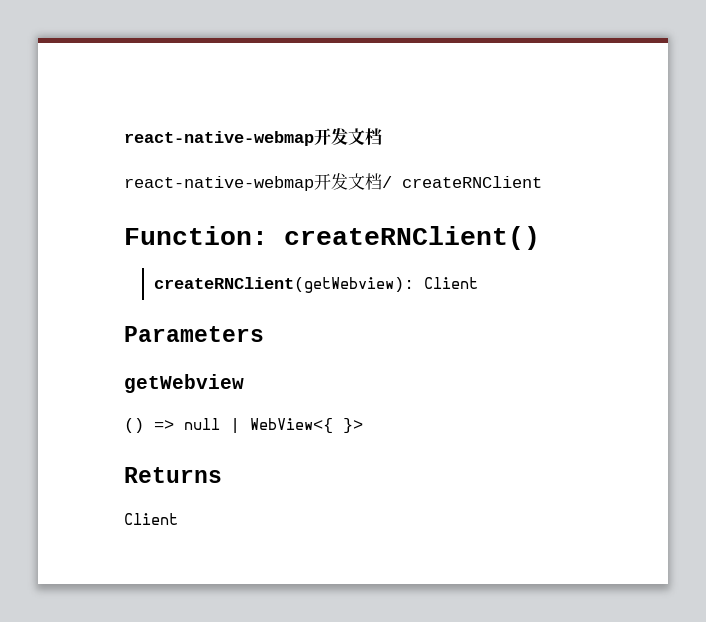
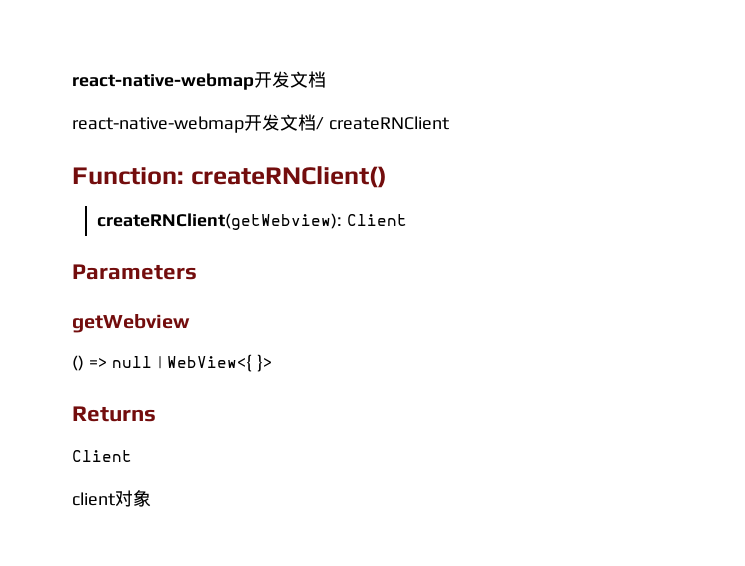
(178, 519) none -> [72,490,151,507] // client对象

